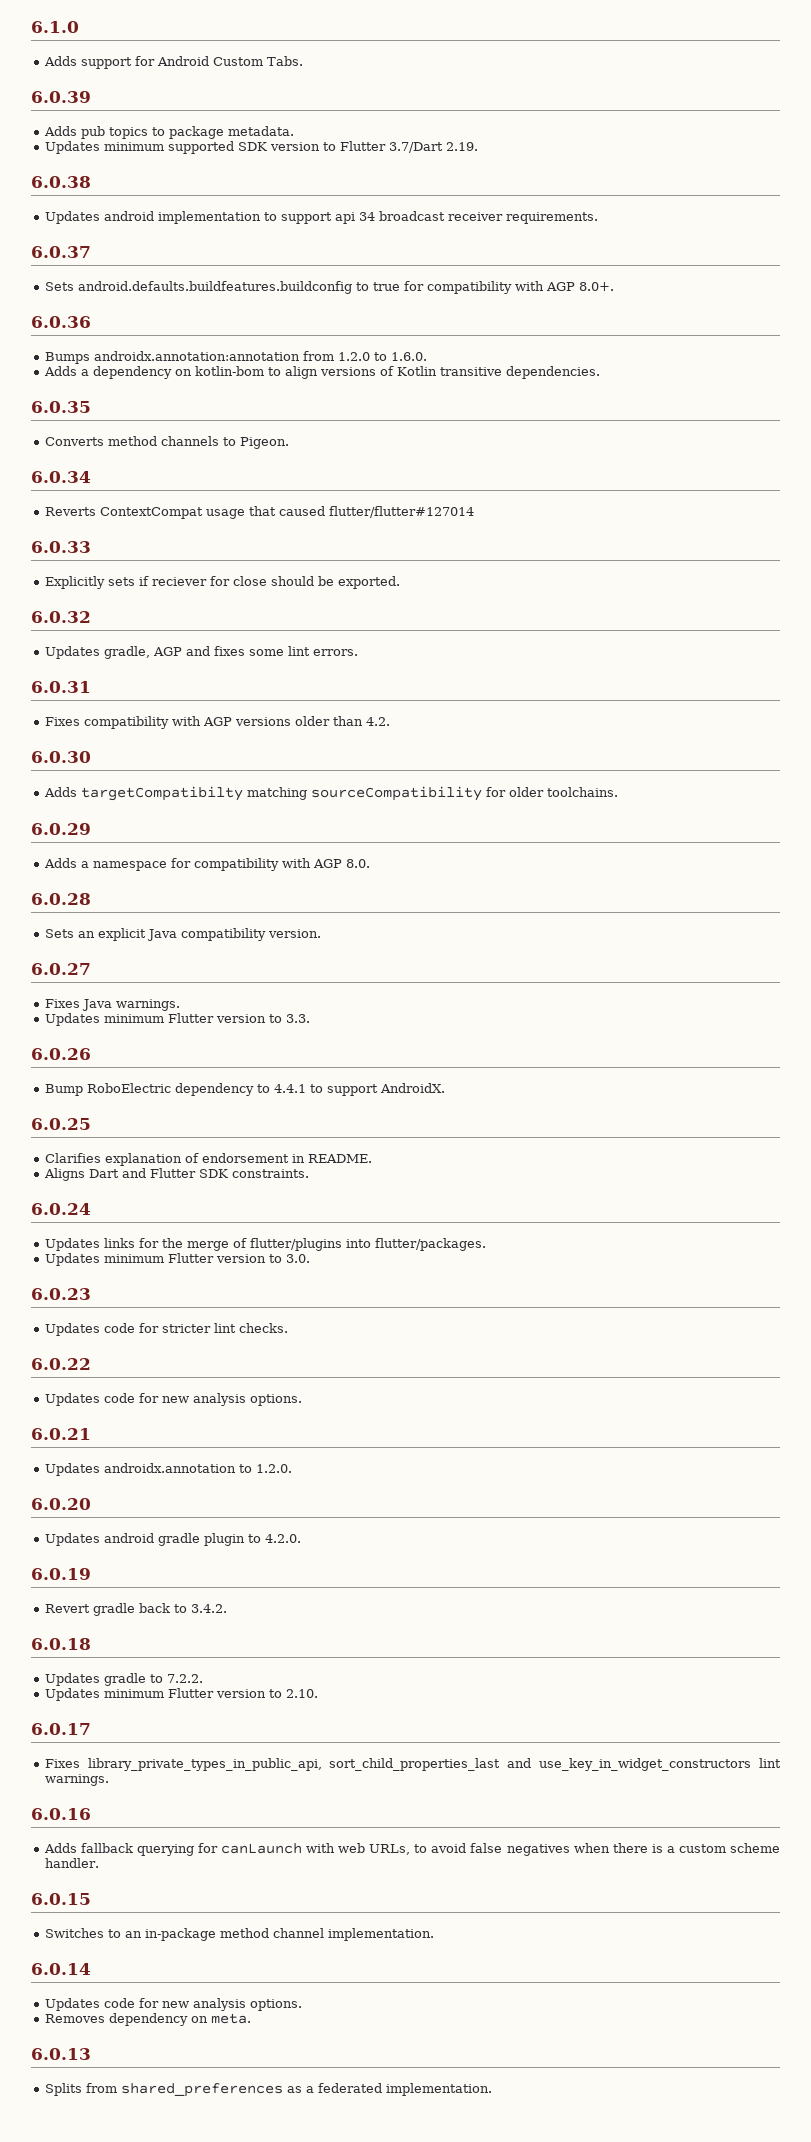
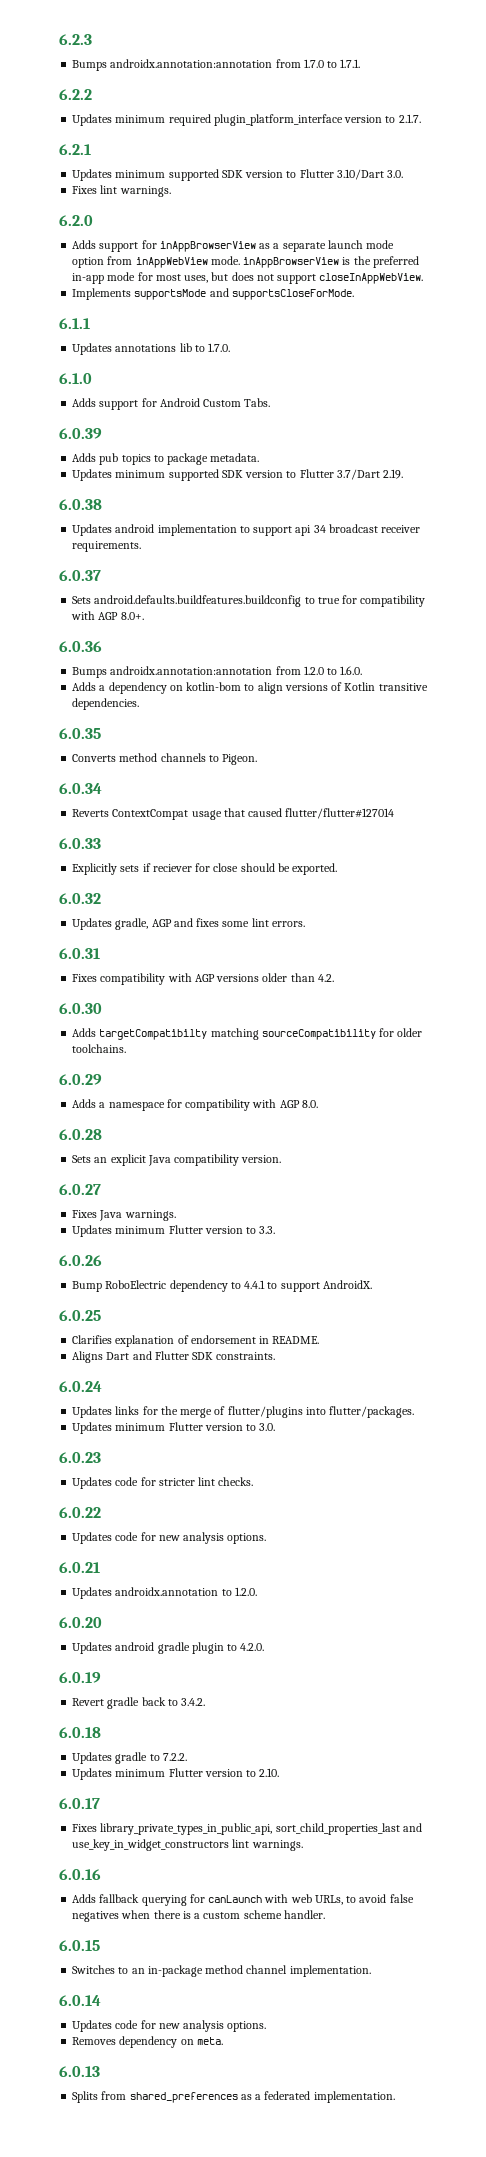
(31, 27) none -> [59,34,92,45] [72,59,361,71] [59,89,92,100] [72,114,421,126] [59,144,91,155] [72,169,404,181] [72,185,171,197] [59,215,93,226] [72,240,395,252] [72,256,419,268] [72,272,424,284] [72,288,354,300] [59,318,90,329] [72,343,231,355] 6.2.3 // Bumps androidx.annotation:annotation from 1.7.0 to 1.7.1. // 6.2.2 // Updates minimum required plugin_platform_interface version to 2.1.7. // 6.2.1 // Updates minimum supported SDK version to Flutter 3.10/Dart 3.0. // Fixes lint warnings. // 6.2.0 // Adds support for inAppBrowserView as a separate launch mode option from inAppWebView mode. inAppBrowserView is the preferred in-app mode for most uses, but does not support closeInAppWebView. // Implements supportsMode and supportsCloseForMode. // 6.1.1 // Updates annotations lib to 1.7.0. //

